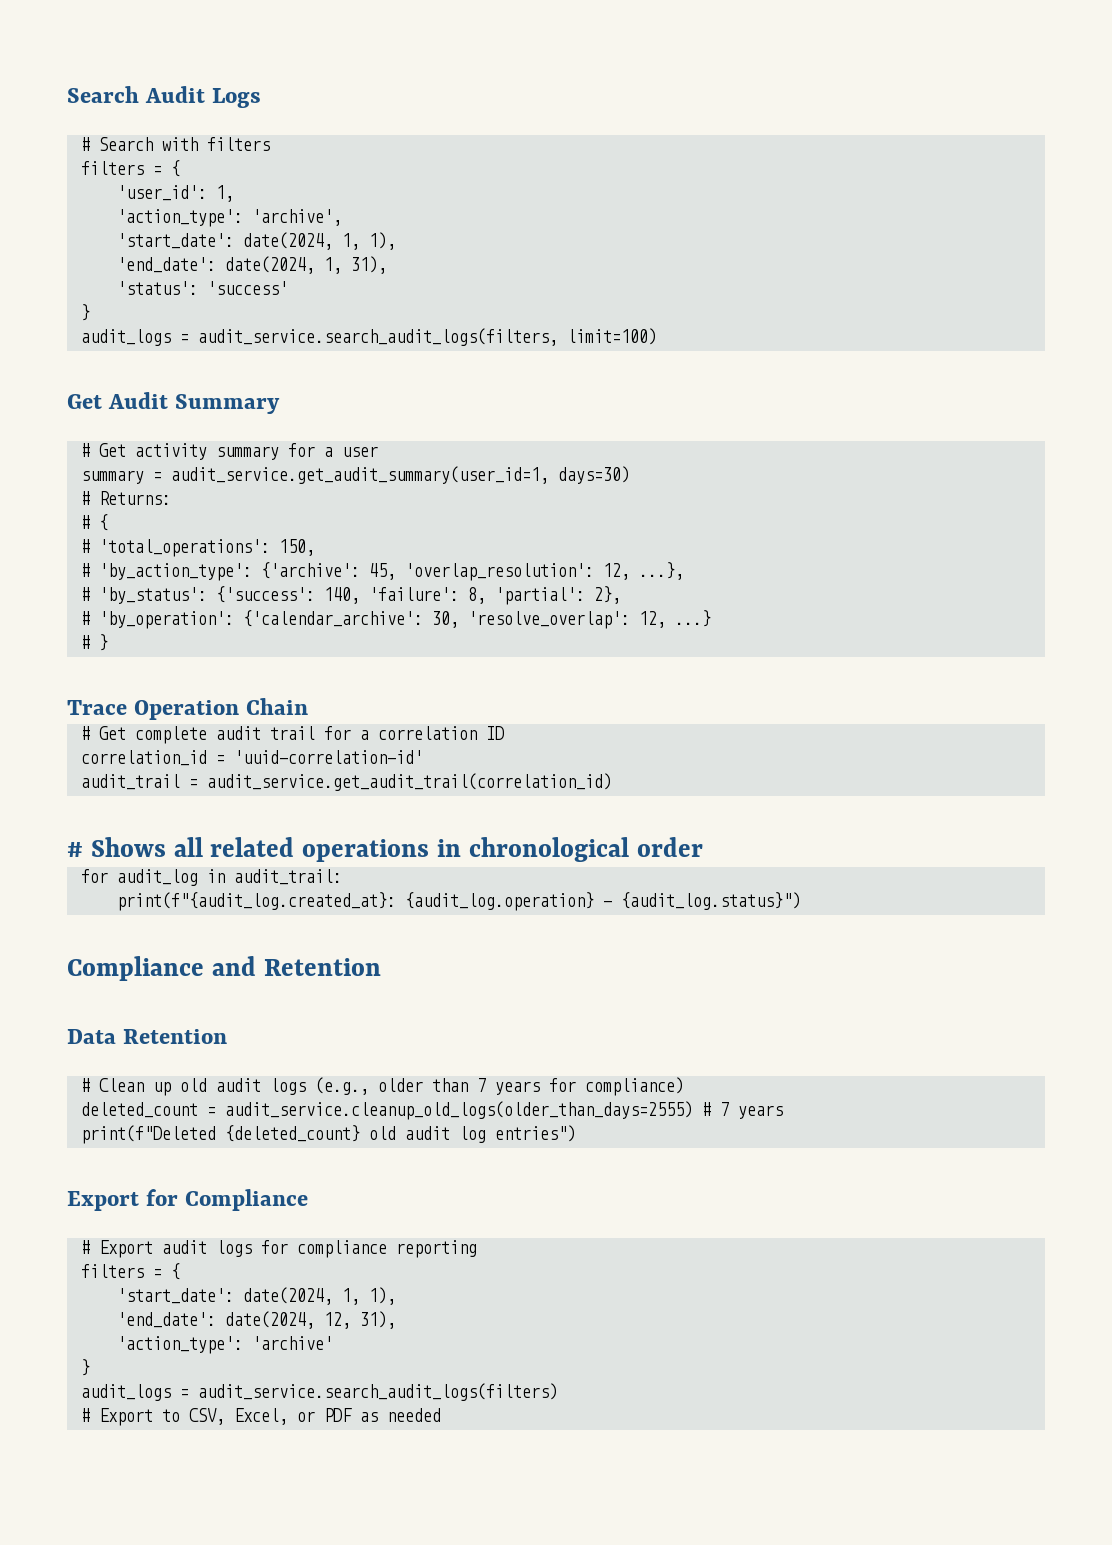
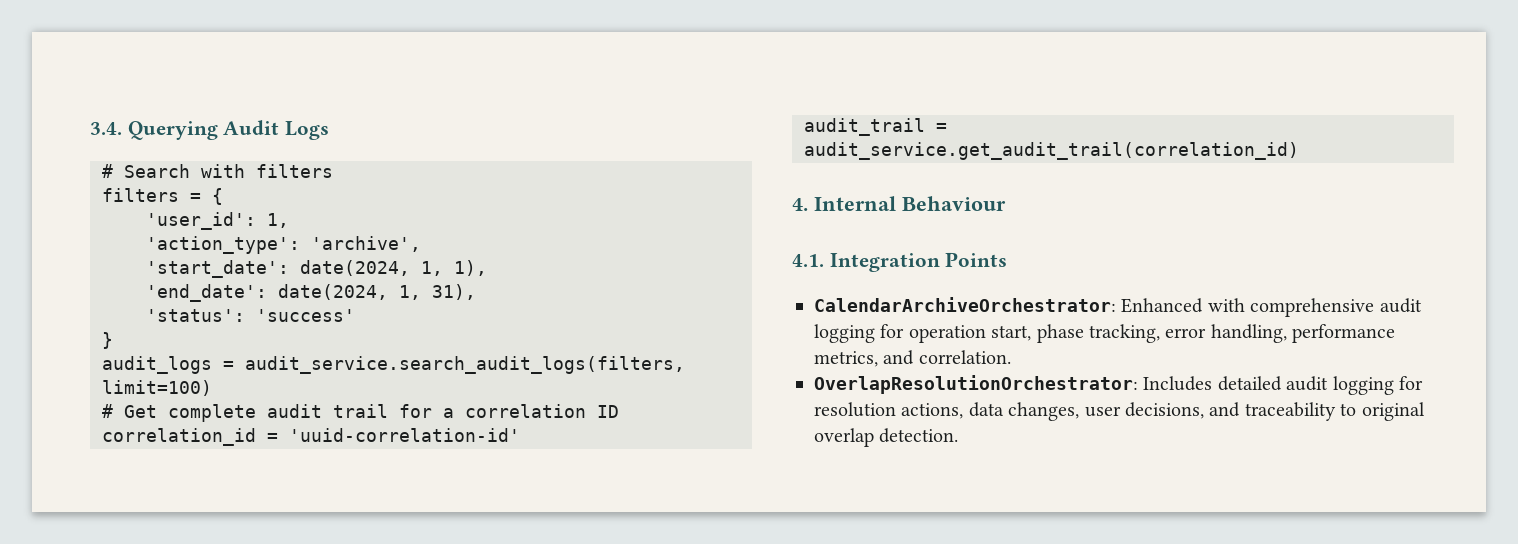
[67,86,139,103] Search -> [90,121,218,140] 3.4. Querying
[67,392,281,414] [80,443,378,460] [80,466,630,484] [80,491,171,505] [80,514,108,531] [80,539,315,557] [80,562,684,581] [80,586,621,605] [80,610,711,629] [80,634,108,651] [67,698,309,720] // Get Audit Summary // # Get activity summary for a user // summary = audit_service.get_audit_summary(user_id=1, days=30) // # Returns: // # { // # 'total_operations': 150, // # 'by_action_type': {'archive': 45, 'overlap_resolution': 12, ...}, // # 'by_status': {'success': 140, 'failure': 8, 'partial': 2}, // # 'by_operation': {'calendar_archive': 30, 'resolve_overlap': 12, ...} // # } // Trace Operation Chain -> (212, 388) none
[67,837,703,862] [80,869,342,886] [116,892,801,911] [67,956,381,981] [67,1029,228,1044] [80,1077,684,1096] [80,1101,783,1120] [80,1125,576,1144] [67,1189,309,1211] [80,1240,477,1258] [80,1263,180,1280] [116,1287,396,1305] [116,1311,396,1329] [116,1336,333,1354] [80,1359,90,1376] [80,1383,558,1401] [80,1408,441,1426] # Shows all related operations in chronological order // for audit_log in audit_trail: // print(f"{audit_log.created_at}: {audit_log.operation} - {audit_log.status}") // Compliance and Retention // Data Retention // # Clean up old audit logs (e.g., older than 7 years for compliance) // deleted_count = audit_service.cleanup_old_logs(older_than_days=2555) # 7 years // print(f"Deleted {deleted_count} old audit log entries") // Export for Compliance // # Export audit logs for compliance reporting // filters = { // 'start_date': date(2024, 1, 1), // 'end_date': date(2024, 12, 31), // 'action_type': 'archive' // } // audit_logs = audit_service.search_audit_logs(filters) // # Export to CSV, Excel, or PDF as needed -> [792,196,1006,211] [792,252,1008,272] [814,297,1422,317] [814,324,1396,343] [814,350,1011,367] [814,375,1423,395] [814,402,1425,421] [814,428,959,447] 4. Internal Behaviour // 4.1. Integration Points // CalendarArchiveOrchestrator: Enhanced with comprehensive audit logging for operation start, phase tracking, error handling, performance metrics, and correlation. // OverlapResolutionOrchestrator: Includes detailed audit logging for resolution actions, data changes, user decisions, and traceability to original overlap detection.

